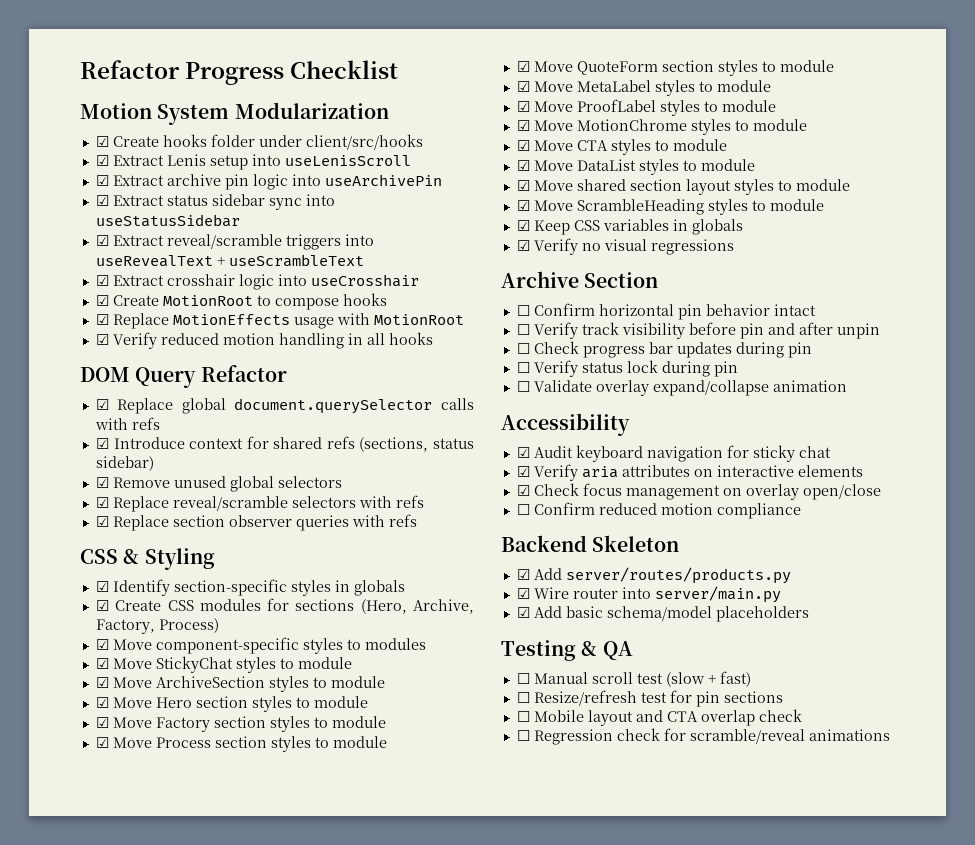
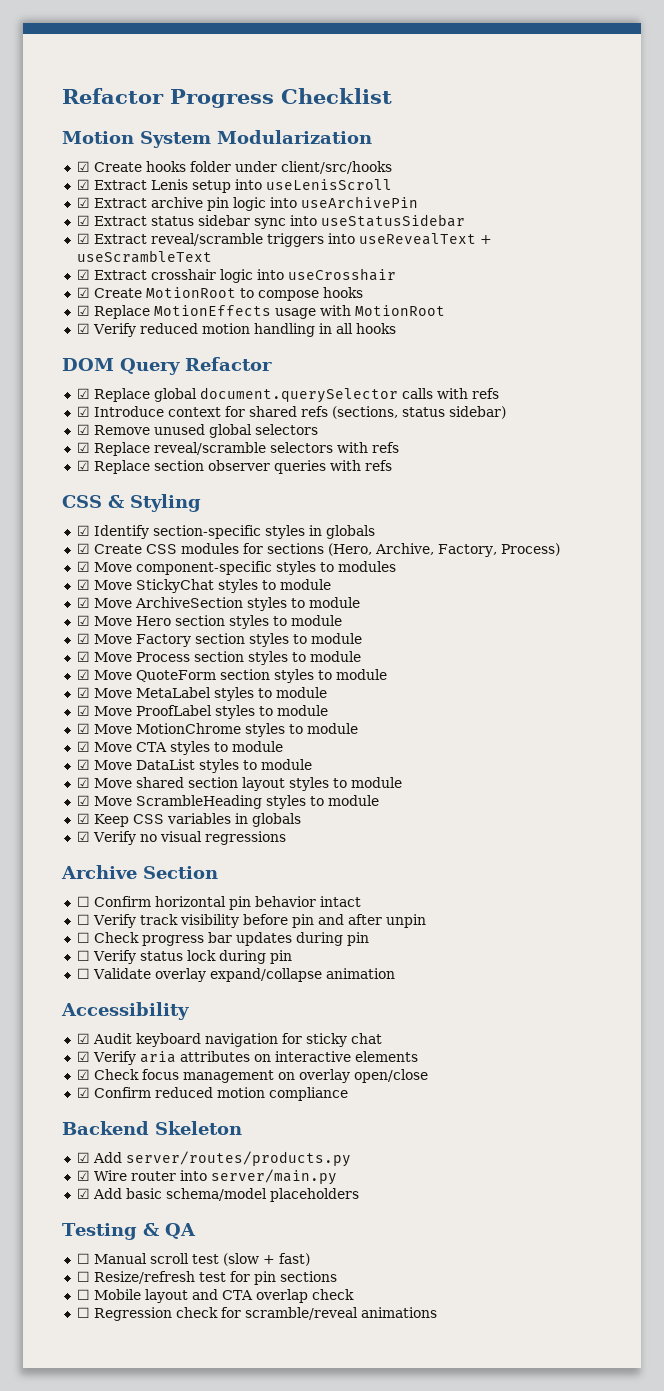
[516,504,530,515] ☐ -> [76,1087,90,1098] ☑

